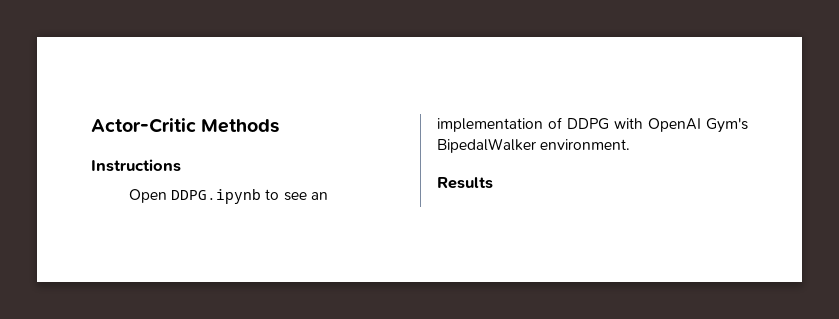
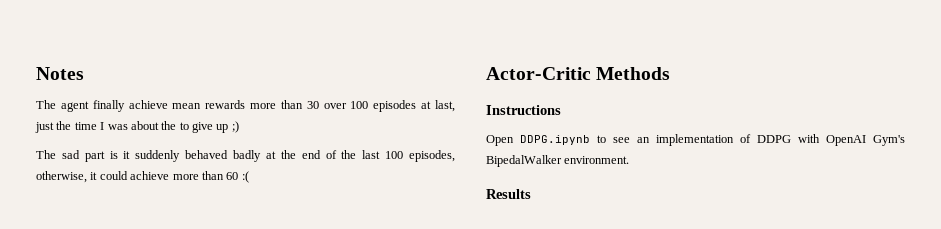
(91, 125) none -> [36,67,84,80] [36,100,456,112] [35,121,239,133] [36,150,456,162] [36,171,249,183] Notes // The agent finally achieve mean rewards more than 30 over 100 episodes at last, just the time I was about the to give up ;) // The sad part is it suddenly behaved badly at the end of the last 100 episodes, otherwise, it could achieve more than 60 :( //

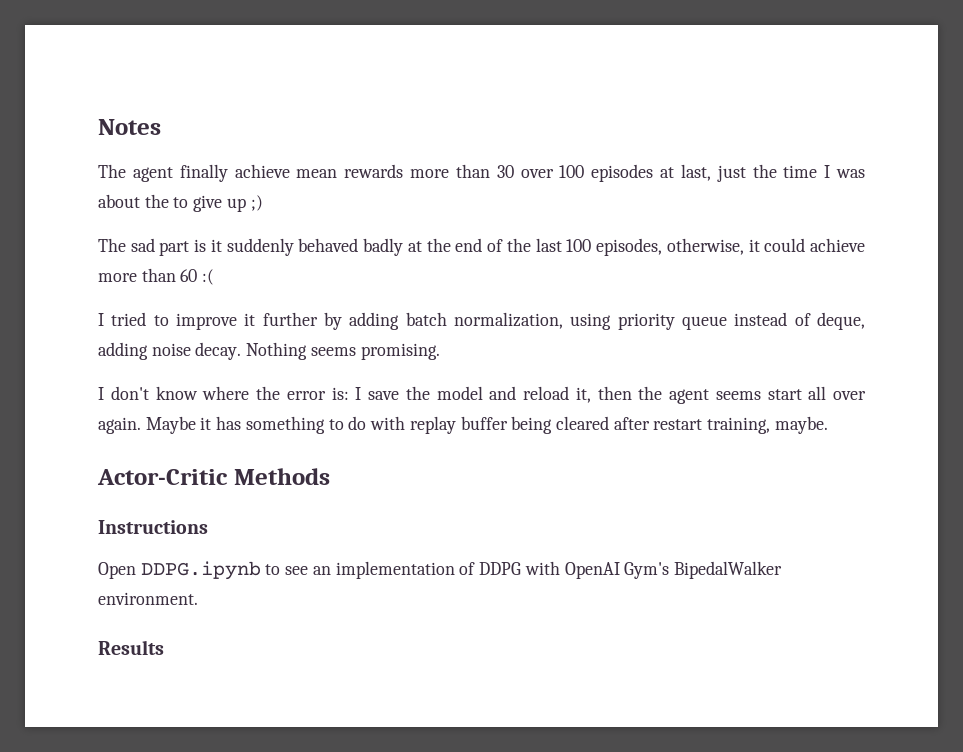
(249, 177) none -> [98,312,866,330] [98,342,440,360] [98,386,866,404] [98,416,828,434] // I tried to improve it further by adding batch normalization, using priority queue instead of deque, adding noise decay. Nothing seems promising. // I don't know where the error is: I save the model and reload it, then the agent seems start all over again. Maybe it has something to do with replay buffer being cleared after restart training, maybe.

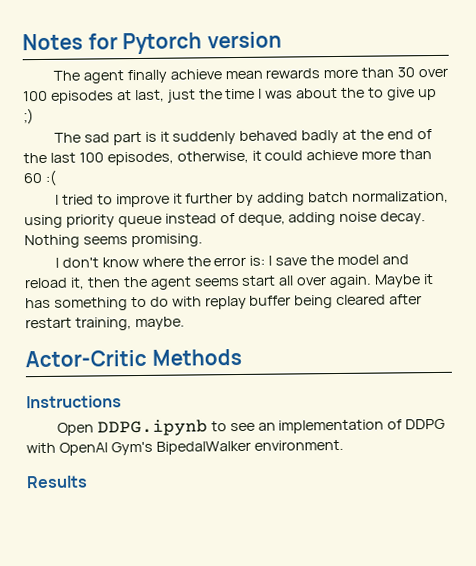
(161, 127) none -> [87,31,282,55] for Pytorch version

